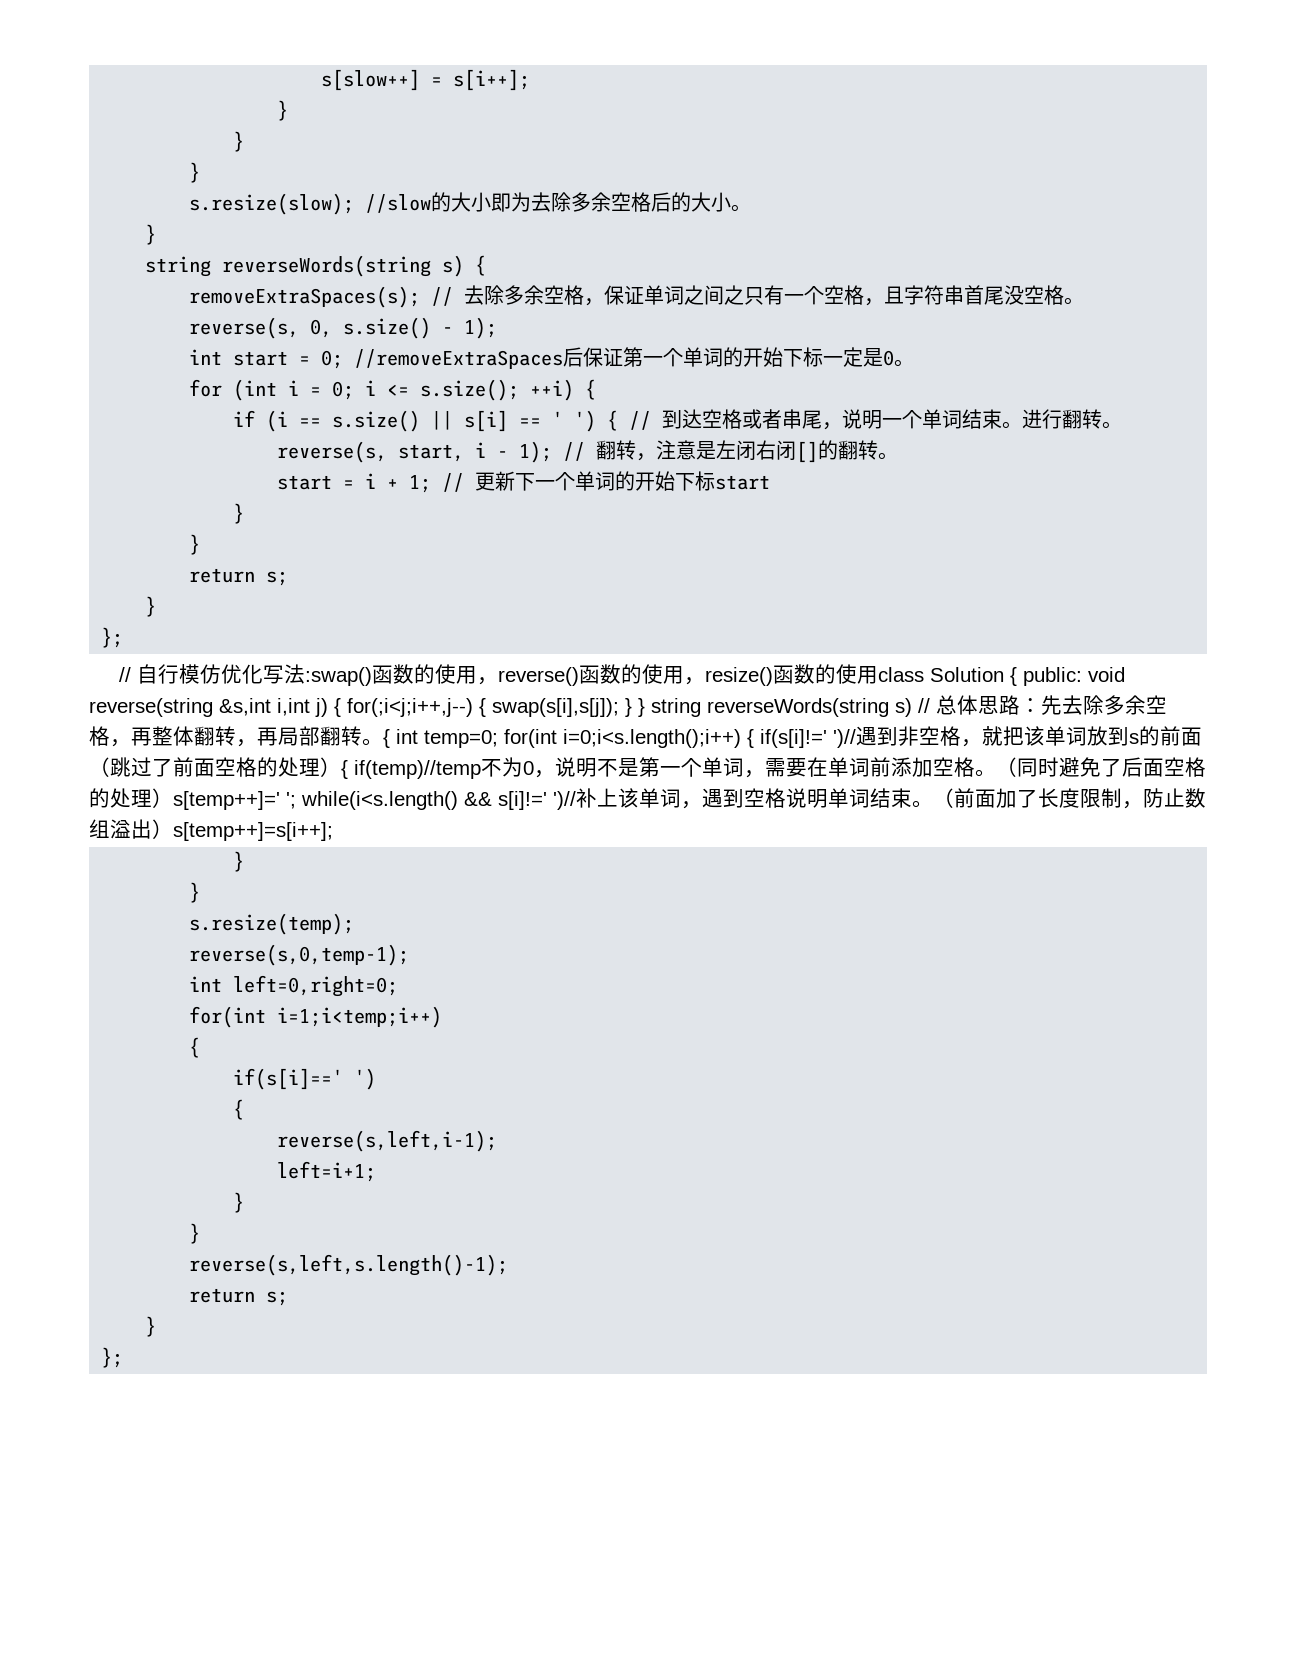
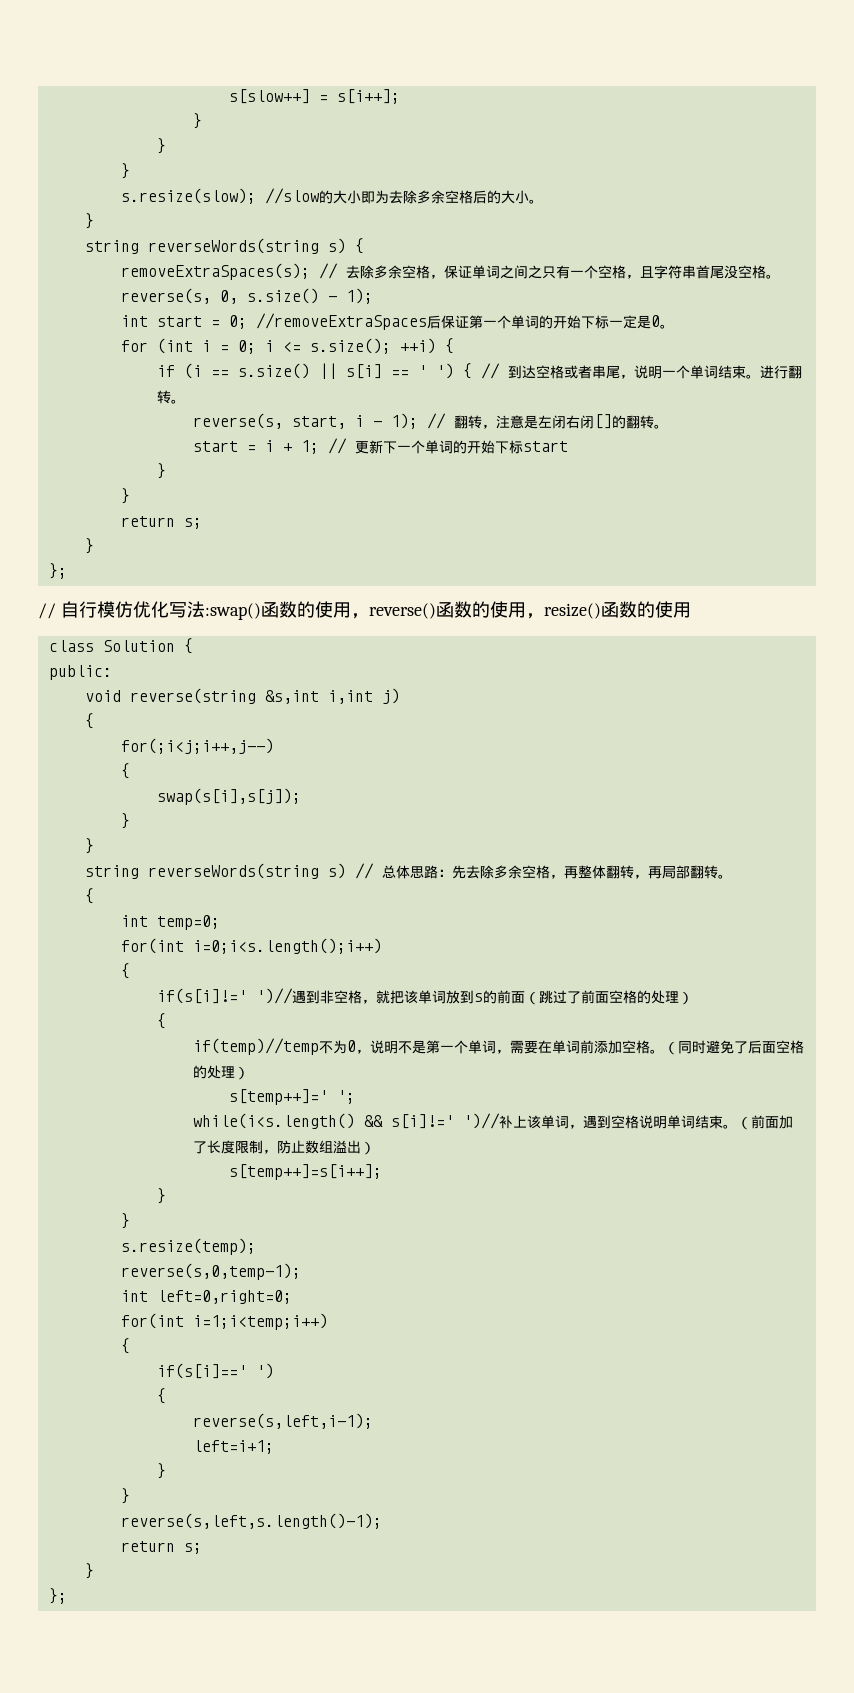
(879, 675) none -> (691, 610) //
(1018, 676) none -> (193, 646) //
(1083, 676) none -> (112, 672) //
[334,698,341,717] { -> [84,713,94,729] // { //
[479,698,486,717] { -> [120,763,130,779] // { //
[625,698,645,717] } } -> [120,813,130,829] [84,838,94,854] // } // } //
[383,729,390,748] { -> [84,888,94,904] // { //
(498, 739) none -> (220, 922) //
[747,729,754,748] { -> [120,963,130,979] // { //
[341,760,348,779] { -> [156,1013,166,1029] // { //
(173, 798) none -> (249, 1073) //
(296, 800) none -> (355, 1097) //
(173, 829) none -> (375, 1148) //

